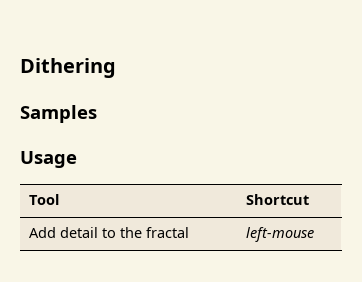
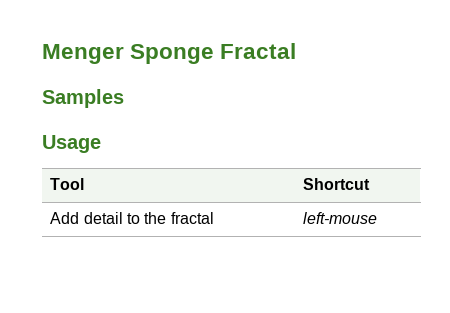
[20,58,116,78] Dithering -> [42,43,297,64] Menger Sponge Fractal

